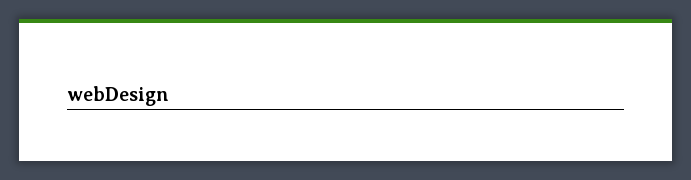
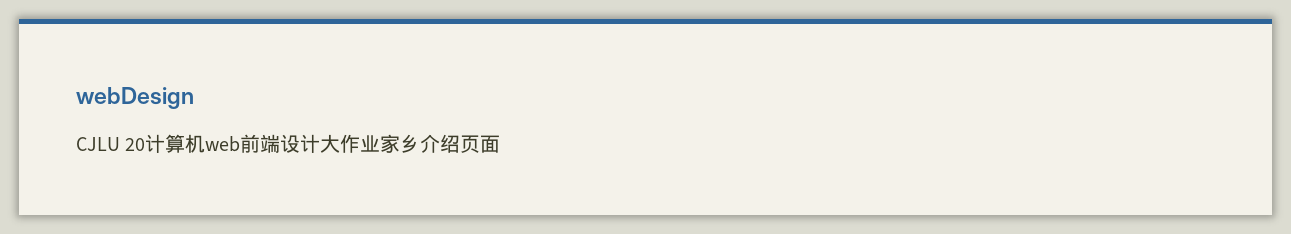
(169, 96) none -> [76,134,501,153] // CJLU 20计算机web前端设计大作业家乡介绍页面

